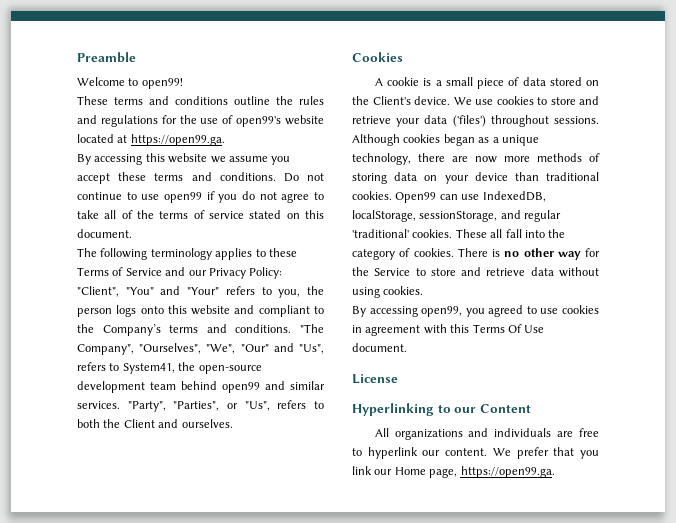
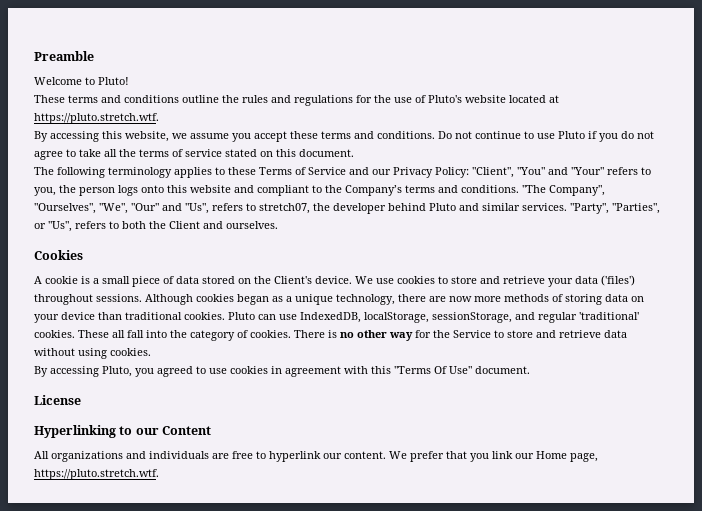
[141,78,183,89] open99! -> [98,77,129,85] Pluto!
[236,116,282,127] open99's -> [428,95,462,103] Pluto's
[130,134,225,146] https://open99.ga. -> [34,113,159,124] https://pluto.stretch.wtf.
[168,153,208,163] website -> [125,131,169,142] website,
[164,192,202,203] open99 -> [558,131,585,139] Pluto
[121,210,133,219] of -> (117, 153) none
[122,362,262,374] [77,381,260,393] System41, the open-source development team behind open99 -> [259,203,456,214] stretch07, the developer behind Pluto
[395,192,437,203] Open99 -> [228,312,255,320] Pluto
[421,306,463,317] open99, -> [102,366,132,377] Pluto,
[472,324,545,333] Terms Of Use -> [394,366,472,374] "Terms Of Use"
[460,466,555,478] https://open99.ga. -> [34,469,159,480] https://pluto.stretch.wtf.

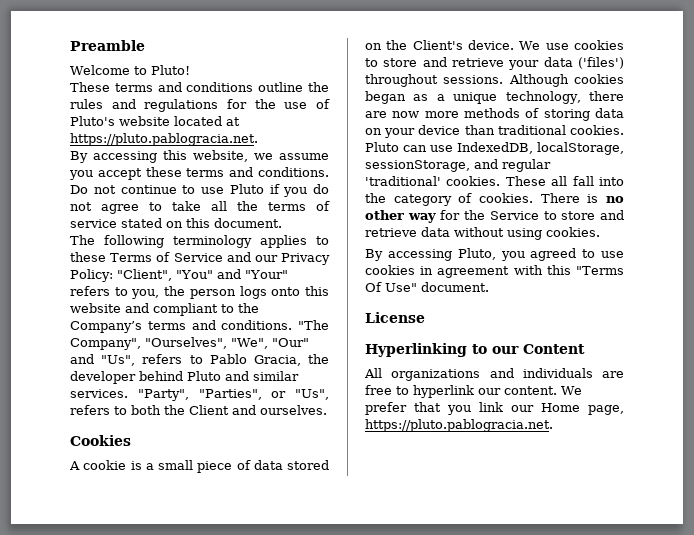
[34,113,159,124] https://pluto.stretch.wtf. -> [70,133,258,146] https://pluto.pablogracia.net.
[259,203,310,214] stretch07, -> [209,354,301,366] Pablo Gracia,
[34,469,159,480] https://pluto.stretch.wtf. -> [365,419,553,432] https://pluto.pablogracia.net.

